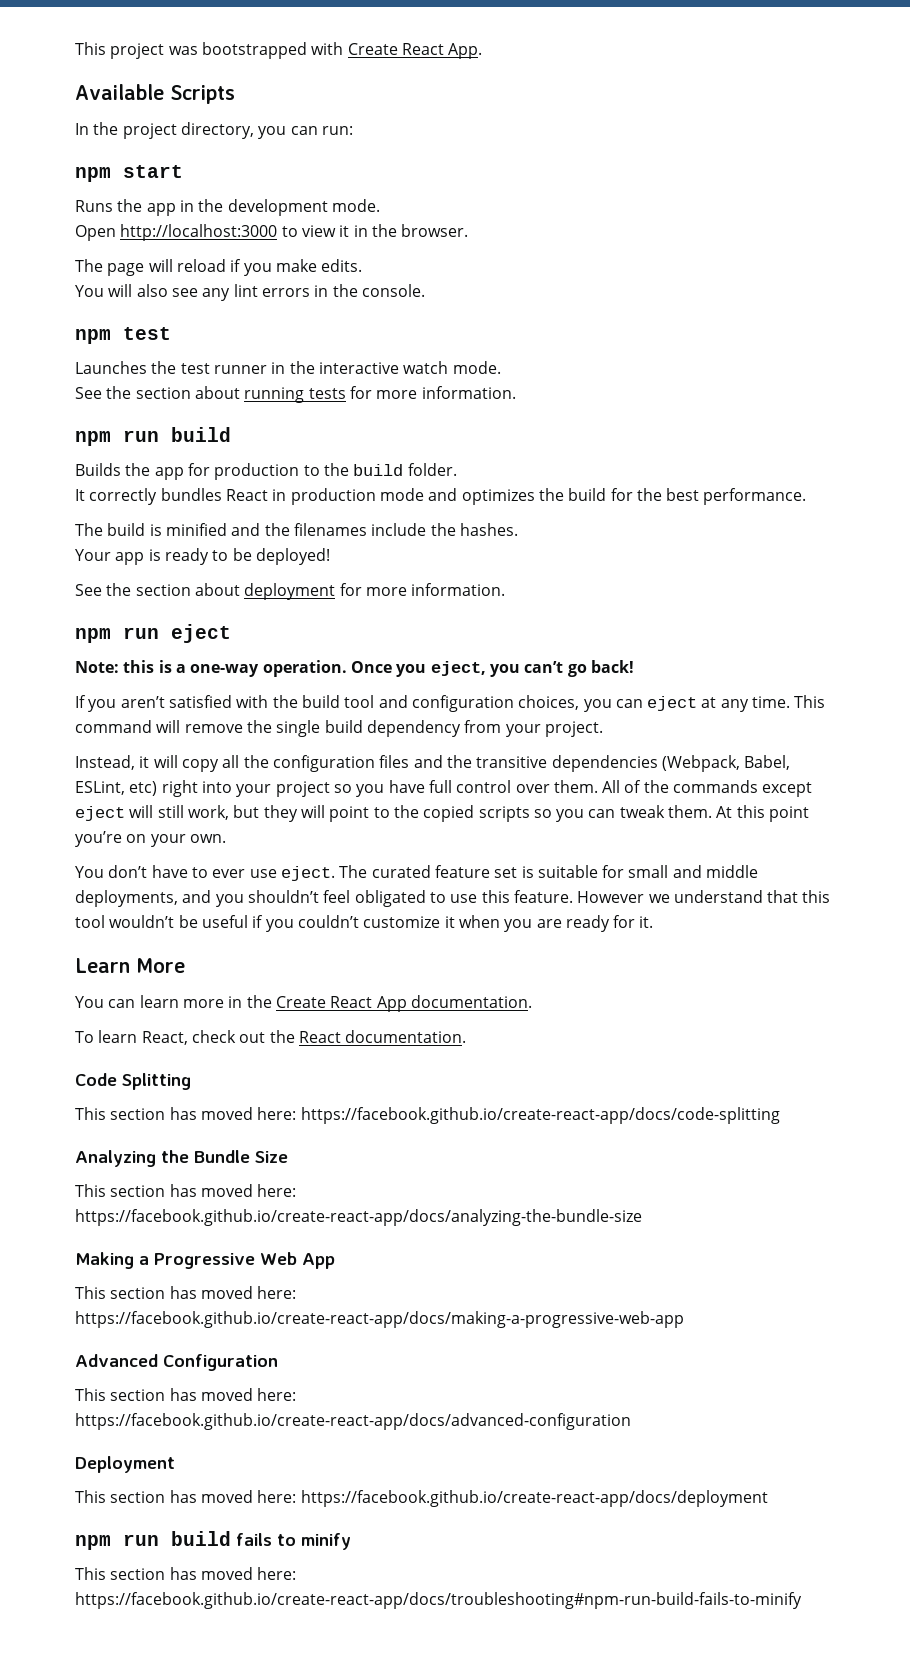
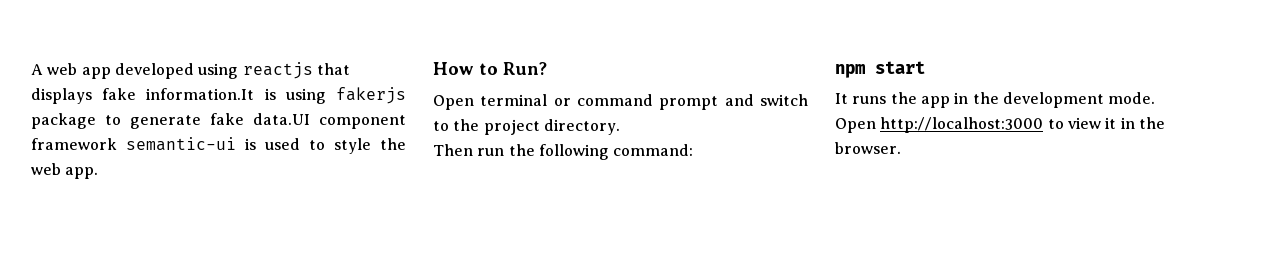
[75,42,483,59] [75,84,235,104] [75,122,353,139] This project was bootstrapped with Create React App. // Available Scripts // In the project directory, you can run: -> [31,62,350,79] [31,87,407,104] [31,113,406,129] [31,137,406,154] [31,163,99,179] [433,62,547,75] [433,94,808,110] [433,119,620,135] [433,144,694,160] A web app developed using reactjs that displays fake information.It is using fakerjs package to generate fake data.UI component framework semantic-ui is used to style the web app. // How to Run? // Open terminal or command prompt and switch to the project directory. // Then run the following command:
[75,200,113,212] Runs -> [835,93,887,104] It runs
[75,259,363,276] [75,284,425,301] [75,327,171,344] [75,361,501,374] [75,386,516,403] [75,427,231,446] [75,463,457,480] [75,488,807,505] [75,523,518,536] [75,548,330,565] [75,583,506,600] [75,624,231,643] [75,660,634,677] [75,695,826,712] [75,720,603,737] [75,755,791,772] [75,780,813,797] [75,805,810,822] [75,831,226,847] [75,865,759,881] [75,890,831,907] [75,915,654,932] [75,958,185,973] [75,995,532,1012] [75,1030,467,1045] [75,1073,191,1090] [75,1107,780,1124] [75,1150,288,1167] [75,1184,297,1197] [75,1209,642,1226] [75,1252,335,1269] [75,1286,297,1299] [75,1311,684,1328] [75,1354,278,1371] [75,1388,297,1401] [75,1413,631,1430] [75,1456,175,1473] [75,1490,768,1507] [75,1531,351,1550] [75,1567,297,1580] [75,1592,802,1609] // The page will reload if you make edits. // You will also see any lint errors in the console. // npm test // Launches the test runner in the interactive watch mode. // See the section about running tests for more information. // npm run build // Builds the app for production to the build folder. // It correctly bundles React in production mode and optimizes the build for the best performance. // The build is minified and the filenames include the hashes. // Your app is ready to be deployed! // See the section about deployment for more information. // npm run eject // Note: this is a one-way operation. Once you eject, you can’t go back! // If you aren’t satisfied with the build tool and configuration choices, you can eject at any time. This command will remove the single build dependency from your project. // Instead, it will copy all the configuration files and the transitive dependencies (Webpack, Babel, ESLint, etc) right into your project so you have full control over them. All of the commands except eject will still work, but they will point to the copied scripts so you can tweak them. At this point you’re on your own. // You don’t have to ever use eject. The curated feature set is suitable for small and middle deployments, and you shouldn’t feel obligated to use this feature. However we understand that this tool wouldn’t be useful if you couldn’t customize it when you are ready for it. // Learn More // You can learn more in the Create React App documentation. // To learn React, check out the React documentation. // Code Splitting // This section has moved here: https://facebook.github.io/create-react-app/docs/code-splitting // Analyzing the Bundle Size // This section has moved here: https://facebook.github.io/create-react-app/docs/analyzing-the-bundle-size // Making a Progressive Web App // This section has moved here: https://facebook.github.io/create-react-app/docs/making-a-progressive-web-app // Advanced Configuration // This section has moved here: https://facebook.github.io/create-react-app/docs/advanced-configuration // Deployment // This section has moved here: https://facebook.github.io/create-react-app/docs/deployment // npm run build fails to minify // This section has moved here: https://facebook.github.io/create-react-app/docs/troubleshooting#npm-run-build-fails-to-minify -> (901, 148) none

